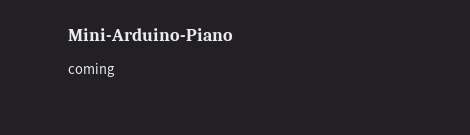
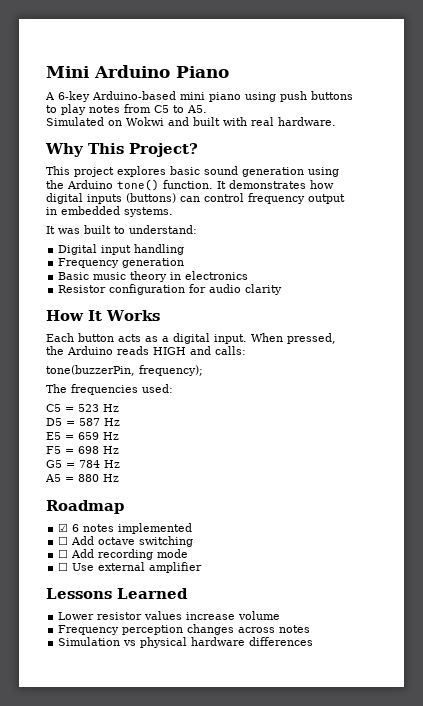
[68,28,233,41] [68,63,115,77] Mini-Arduino-Piano // coming -> [46,65,229,78] [45,91,353,102] [46,104,207,115] [46,117,336,126] [45,143,198,157] [46,166,339,177] [46,179,334,191] [46,193,345,204] [46,206,173,217] [46,225,197,234] [58,244,185,255] [58,258,185,268] [58,271,249,282] [58,284,283,295] [46,310,160,321] [46,333,336,344] [46,346,246,355] [46,365,203,376] [46,384,173,395] [46,404,119,412] [46,418,120,426] [46,432,119,440] [46,446,119,454] [46,460,120,468] [45,474,119,482] [46,500,124,514] [58,523,193,534] [58,536,194,547] [58,549,189,560] [58,562,203,573] [46,588,188,599] [58,611,281,620] [58,624,311,635] [58,637,314,648] Mini Arduino Piano // A 6-key Arduino-based mini piano using push buttons to play notes from C5 to A5. // Simulated on Wokwi and built with real hardware. // Why This Project? // This project explores basic sound generation using the Arduino tone() function. It demonstrates how digital inputs (buttons) can control frequency output in embedded systems. // It was built to understand: // Digital input handling // Frequency generation // Basic music theory in electronics // Resistor configuration for audio clarity // How It Works // Each button acts as a digital input. When pressed, the Arduino reads HIGH and calls: // tone(buzzerPin, frequency); // The frequencies used: // C5 = 523 Hz // D5 = 587 Hz // E5 = 659 Hz // F5 = 698 Hz // G5 = 784 Hz // A5 = 880 Hz // Roadmap // ☑ 6 notes implemented // ☐ Add octave switching // ☐ Add recording mode // ☐ Use external amplifier // Lessons Learned // Lower resistor values increase volume // Frequency perception changes across notes // Simulation vs physical hardware differences

